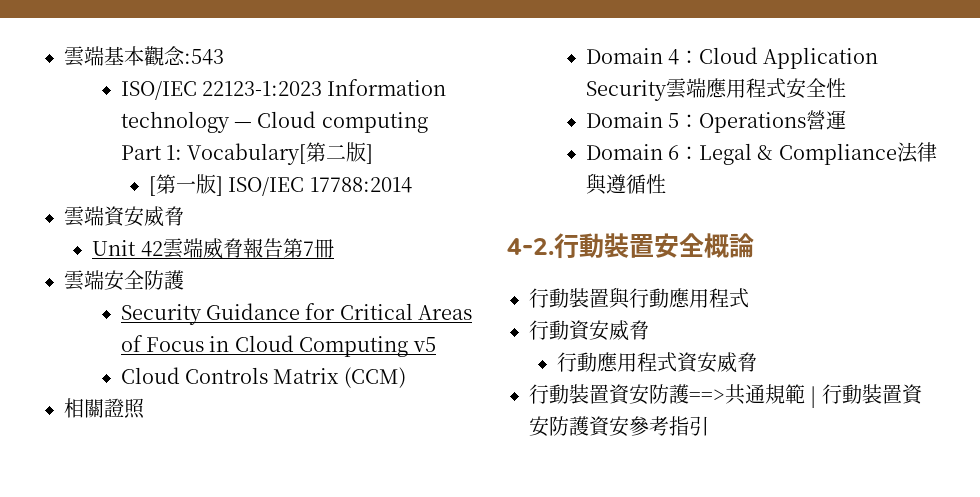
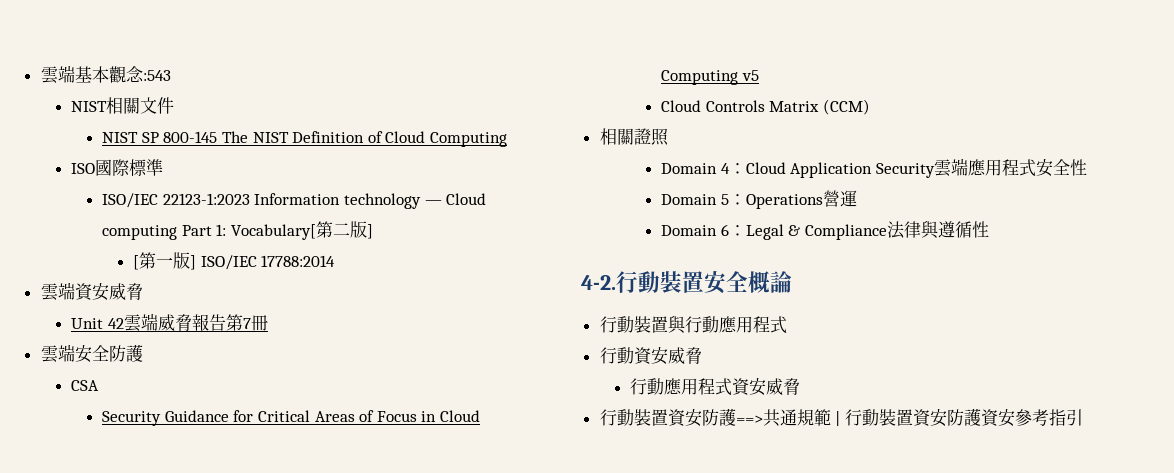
(224, 57) none -> [71,97,175,114] [102,131,507,147] [71,159,164,176] // NIST相關文件 // NIST SP 800-145 The NIST Definition of Cloud Computing // ISO國際標準
(184, 280) none -> [71,380,100,391] // CSA

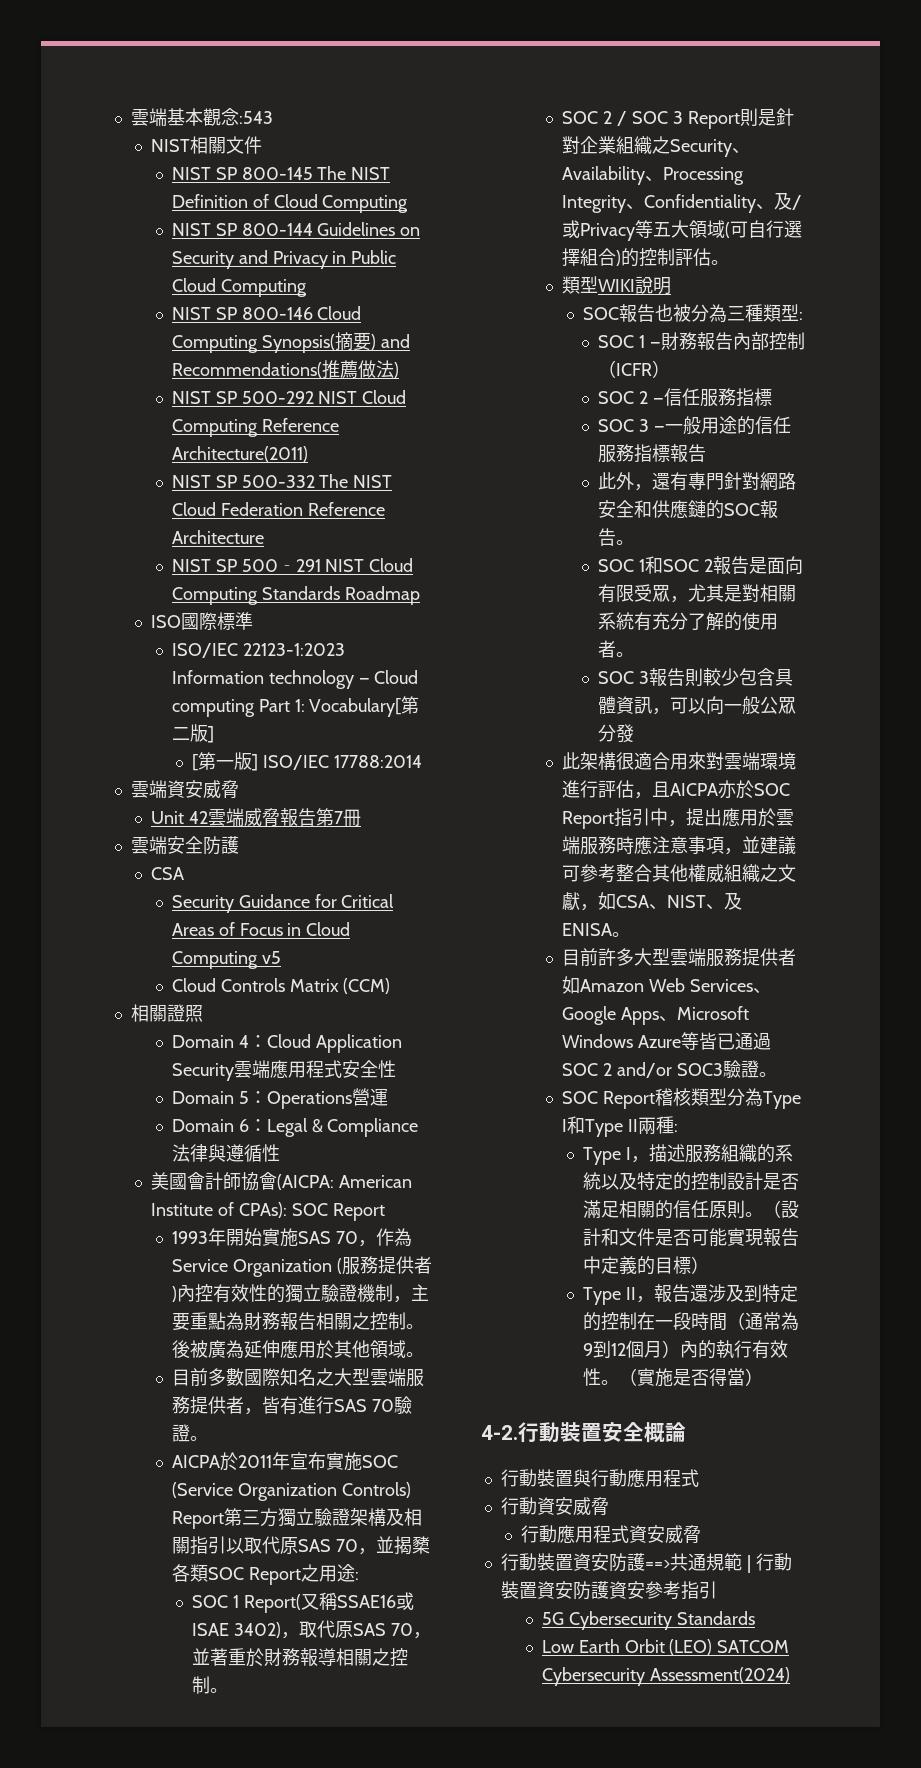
(507, 139) none -> [171,222,421,236] [171,250,397,269] [171,278,307,297] [171,306,362,320] [171,332,410,353] [171,360,399,379] [171,390,407,404] [171,418,339,437] [171,446,308,462] [171,474,393,488] [171,502,385,516] [171,530,264,544] [171,558,414,572] [171,586,420,605] // NIST SP 800-144 Guidelines on Security and Privacy in Public Cloud Computing // NIST SP 800-146 Cloud Computing Synopsis(摘要) and Recommendations(推薦做法) // NIST SP 500-292 NIST Cloud Computing Reference Architecture(2011) // NIST SP 500-332 The NIST Cloud Federation Reference Architecture // NIST SP 500‐291 NIST Cloud Computing Standards Roadmap
(990, 229) none -> [151,1172,413,1191] [151,1202,385,1221] [171,1228,412,1247] [171,1256,432,1277] [171,1284,429,1303] [171,1312,424,1331] [171,1340,424,1359] [171,1368,424,1387] [171,1396,412,1415] [171,1424,208,1442] [171,1452,398,1471] [171,1482,411,1501] [171,1508,422,1529] [171,1536,430,1555] [171,1564,359,1585] [192,1592,415,1613] [192,1620,432,1639] [192,1648,409,1667] [192,1676,229,1694] [562,108,794,129] [562,136,751,157] [562,166,745,185] [562,192,803,213] [562,220,803,241] [562,248,730,267] [562,276,672,295] [582,304,803,323] [598,332,805,351] [598,360,670,378] [598,388,772,407] [598,416,791,435] [598,444,706,463] [598,472,796,491] [598,500,778,519] [598,528,634,546] [598,556,803,574] [598,584,796,603] [598,612,778,631] [598,640,634,658] [598,668,793,687] [598,696,796,715] [598,724,634,743] [562,752,797,770] [562,780,791,799] [562,808,795,829] [562,836,797,855] [562,864,797,883] [562,892,743,911] [562,923,631,937] [562,948,797,967] [562,976,772,994] [562,1006,750,1025] [562,1032,772,1050] [562,1060,777,1079] [562,1088,802,1109] [562,1116,679,1137] [582,1144,793,1165] [582,1172,799,1191] [582,1200,799,1219] [582,1228,799,1247] [582,1256,709,1275] [582,1284,798,1305] [582,1312,799,1331] [582,1340,788,1359] [582,1368,763,1387] // 美國會計師協會(AICPA: American Institute of CPAs): SOC Report // 1993年開始實施SAS 70，作為Service Organization (服務提供者)內控有效性的獨立驗證機制，主要重點為財務報告相關之控制。後被廣為延伸應用於其他領域。 // 目前多數國際知名之大型雲端服務提供者，皆有進行SAS 70驗證。 // AICPA於2011年宣布實施SOC (Service Organization Controls) Report第三方獨立驗證架構及相關指引以取代原SAS 70，並揭櫫各類SOC Report之用途: // SOC 1 Report(又稱SSAE16或ISAE 3402)，取代原SAS 70，並著重於財務報導相關之控制。 // SOC 2 / SOC 3 Report則是針對企業組織之Security、Availability、Processing Integrity、Confidentiality、及/或Privacy等五大領域(可自行選擇組合)的控制評估。 // 類型WIKI說明 // SOC報告也被分為三種類型: // SOC 1 —財務報告內部控制（ICFR） // SOC 2 —信任服務指標 // SOC 3 —一般用途的信任服務指標報告 // 此外，還有專門針對網路安全和供應鏈的SOC報告。 // SOC 1和SOC 2報告是面向有限受眾，尤其是對相關系統有充分了解的使用者。 // SOC 3報告則較少包含具體資訊，可以向一般公眾分發 // 此架構很適合用來對雲端環境進行評估，且AICPA亦於SOC Report指引中，提出應用於雲端服務時應注意事項，並建議可參考整合其他權威組織之文獻，如CSA、NIST、及ENISA。 // 目前許多大型雲端服務提供者如Amazon Web Services、Google Apps、Microsoft Windows Azure等皆已通過SOC 2 and/or SOC3驗證。 // SOC Report稽核類型分為Type I和Type II兩種: // Type I，描述服務組織的系統以及特定的控制設計是否滿足相關的信任原則。（設計和文件是否可能實現報告中定義的目標） // Type II，報告還涉及到特定的控制在一段時間（通常為9到12個月）內的執行有效性。（實施是否得當）
(1083, 417) none -> [541,1611,755,1630] [541,1639,790,1655] [541,1667,790,1686] // 5G Cybersecurity Standards // Low Earth Orbit (LEO) SATCOM Cybersecurity Assessment(2024)

